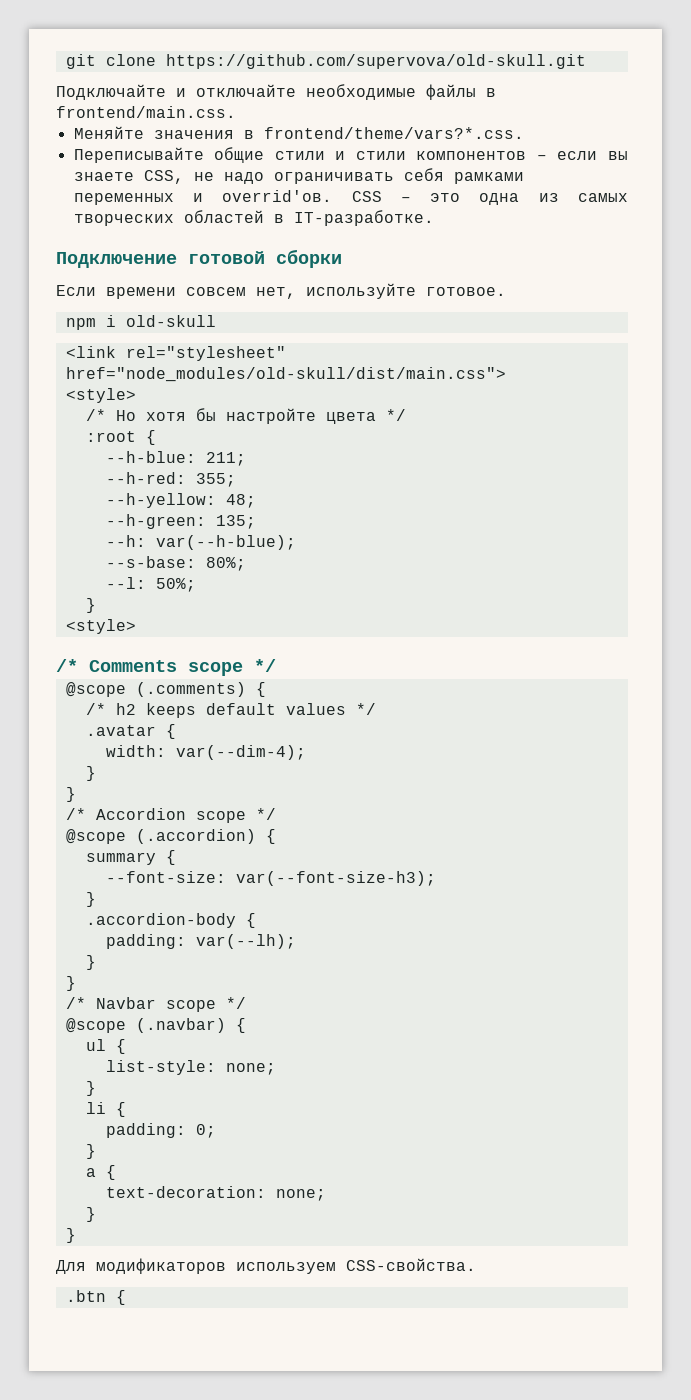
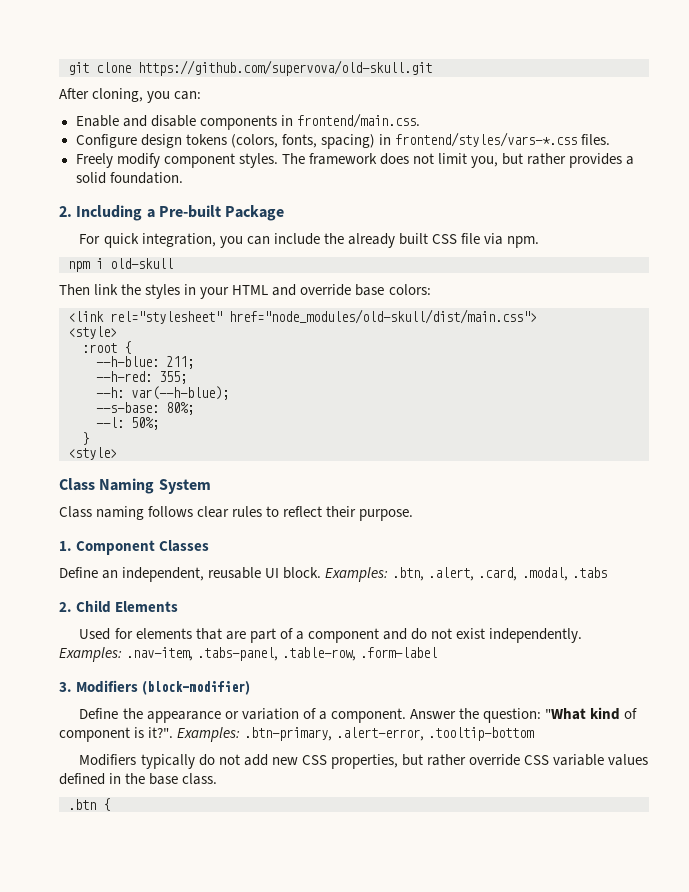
[56,84,496,100] [56,106,236,118] [73,126,524,139] [73,147,628,163] [73,168,524,184] [73,190,628,205] [73,210,434,226] [56,249,342,268] [56,283,506,299] [65,315,216,330] [65,346,286,361] [65,367,506,382] [65,388,136,403] [85,408,406,424] Подключайте и отключайте необходимые файлы в frontend/main.css. // Меняйте значения в frontend/theme/vars?*.css. // Переписывайте общие стили и стили компонентов – если вы знаете CSS, не надо ограничивать себя рамками переменных и overrid'ов. CSS – это одна из самых творческих областей в IT-разработке. // Подключение готовой сборки // Если времени совсем нет, используйте готовое. // npm i old-skull // <link rel="stylesheet" href="node_modules/old-skull/dist/main.css"> // <style> // /* Но хотя бы настройте цвета */ -> [59,88,202,103] [75,113,420,130] [75,132,610,149] [75,153,635,168] [75,172,183,184] [59,205,285,221] [79,233,540,248] [68,258,173,272] [59,284,431,299] [68,309,537,324] [68,326,117,339] After cloning, you can: // Enable and disable components in frontend/main.css. // Configure design tokens (colors, fonts, spacing) in frontend/styles/vars-*.css files. // Freely modify component styles. The framework does not limit you, but rather provides a solid foundation. // 2. Including a Pre-built Package // For quick integration, you can include the already built CSS file via npm. // npm i old-skull // Then link the styles in your HTML and override base colors: // <link rel="stylesheet" href="node_modules/old-skull/dist/main.css"> // <style>
[105,493,256,508] [105,514,256,529] // --h-yellow: 48; // --h-green: 135; -> (187, 377) none
[56,659,276,676] [65,682,266,697] [85,703,376,718] [85,724,176,739] [105,745,306,760] [85,766,96,781] [65,787,76,802] [65,808,276,823] [65,829,276,844] [85,850,176,865] [105,871,436,886] [85,892,96,907] [85,913,256,928] [105,934,296,949] [85,955,96,970] [65,976,76,991] [65,997,246,1012] [65,1018,246,1033] [85,1039,126,1054] [105,1060,276,1075] [85,1081,96,1096] [85,1102,126,1117] [105,1123,216,1138] [85,1144,96,1159] [85,1165,116,1180] [105,1186,326,1201] [85,1207,96,1222] [65,1228,76,1243] [56,1258,476,1274] /* Comments scope */ // @scope (.comments) { // /* h2 keeps default values */ // .avatar { // width: var(--dim-4); // } // } // /* Accordion scope */ // @scope (.accordion) { // summary { // --font-size: var(--font-size-h3); // } // .accordion-body { // padding: var(--lh); // } // } // /* Navbar scope */ // @scope (.navbar) { // ul { // list-style: none; // } // li { // padding: 0; // } // a { // text-decoration: none; // } // } // Для модификаторов используем CSS-свойства. -> [59,478,211,494] [59,506,414,521] [59,540,210,555] [59,567,607,582] [59,600,179,613] [79,628,583,643] [59,647,438,662] [59,680,251,695] [79,707,638,723] [59,727,535,742] [79,754,649,769] [59,773,218,785] Class Naming System // Class naming follows clear rules to reflect their purpose. // 1. Component Classes // Define an independent, reusable UI block. Examples: .btn, .alert, .card, .modal, .tabs // 2. Child Elements // Used for elements that are part of a component and do not exist independently. Examples: .nav-item, .tabs-panel, .table-row, .form-label // 3. Modifiers (block-modifier) // Define the appearance or variation of a component. Answer the question: "What kind of component is it?". Examples: .btn-primary, .alert-error, .tooltip-bottom // Modifiers typically do not add new CSS properties, but rather override CSS variable values defined in the base class.

